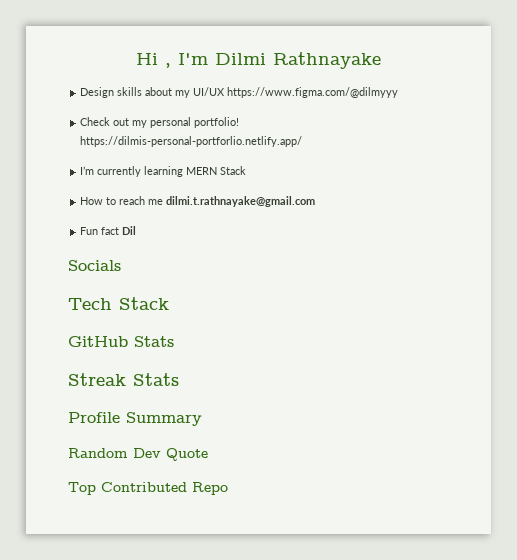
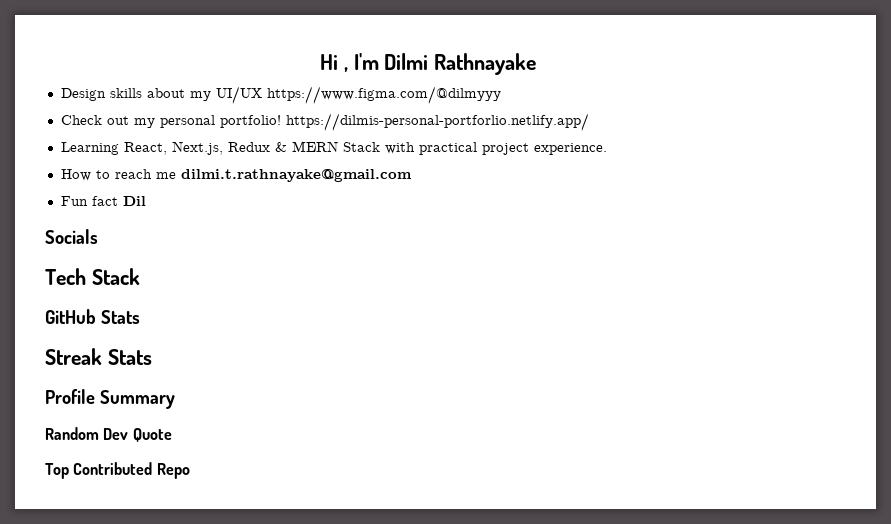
[80,166,247,177] I’m currently learning MERN Stack -> [60,141,607,155] Learning React, Next.js, Redux & MERN Stack with practical project experience.

